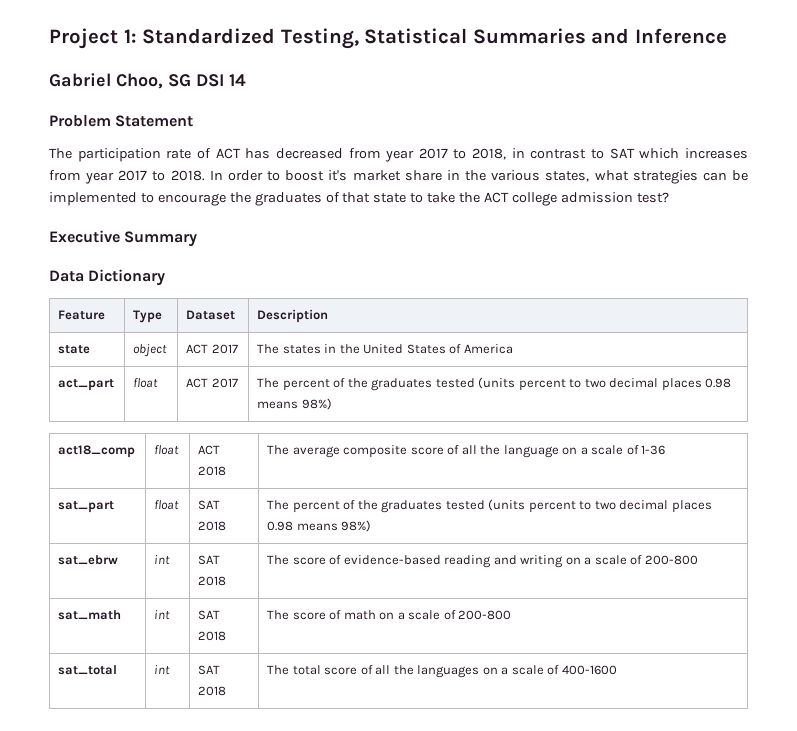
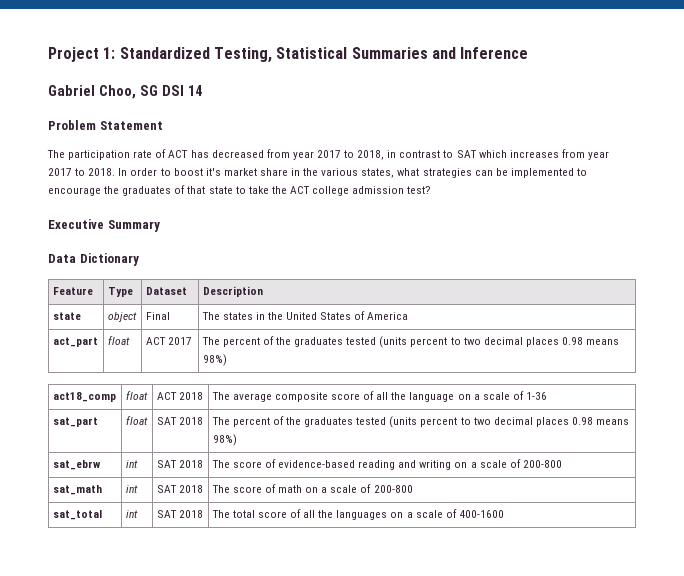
[186,344,238,354] ACT 2017 -> [145,312,170,320] Final

